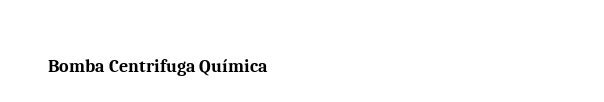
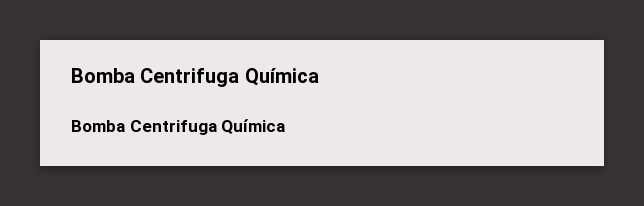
[48,59,269,76] Bomba Centrifuga Química -> [71,68,319,87] [71,119,286,135] Bomba Centrifuga Química // Bomba Centrifuga Química

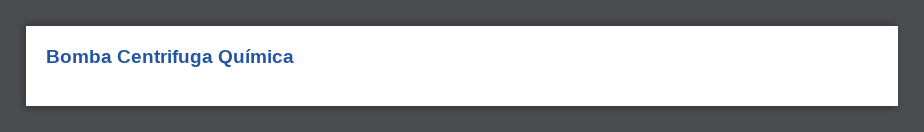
[71,68,319,87] [71,119,286,135] Bomba Centrifuga Química // Bomba Centrifuga Química -> [46,49,295,67] Bomba Centrifuga Química

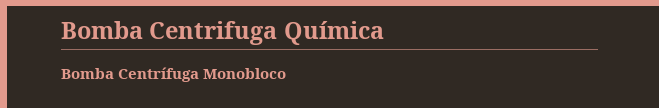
(295, 58) none -> [61,67,287,82] // Bomba Centrífuga Monobloco

